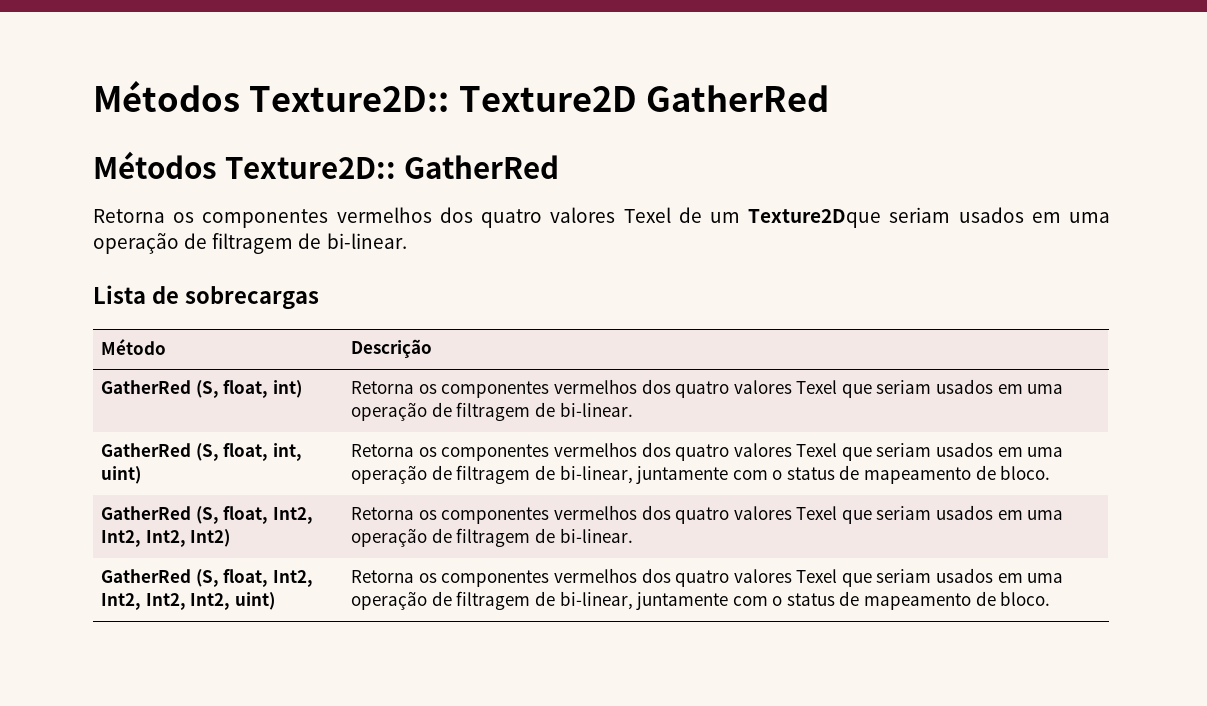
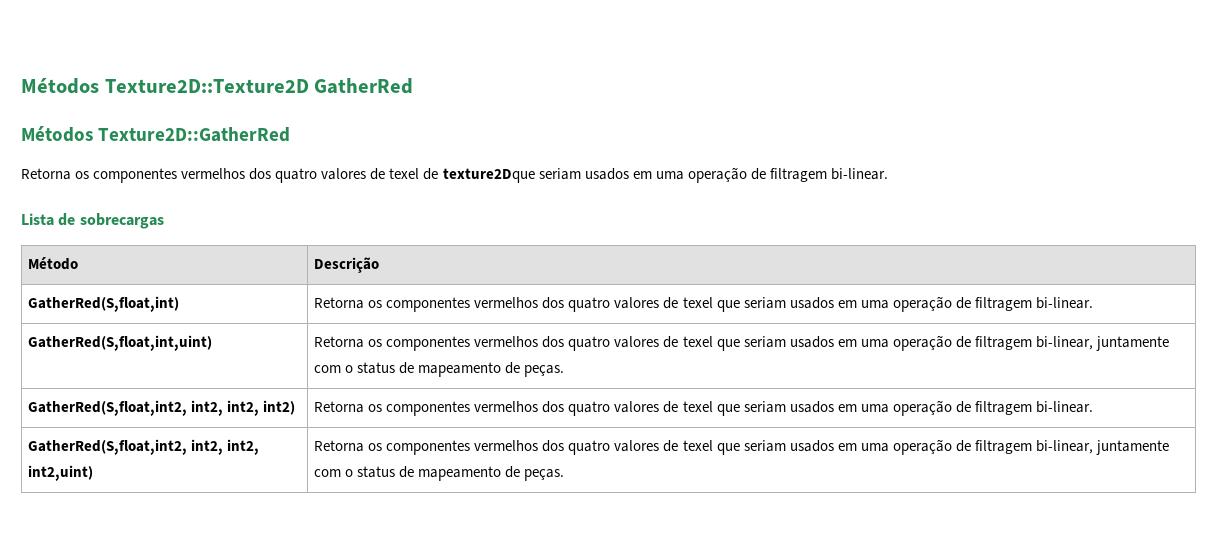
[93,80,637,112] Métodos Texture2D:: Texture2D -> [21,78,309,94] Métodos Texture2D::Texture2D
[224,155,559,179] [93,207,1110,228] [93,233,322,254] Texture2D:: GatherRed // Retorna os componentes vermelhos dos quatro valores Texel de um Texture2Dque seriam usados em uma operação de filtragem de -> [98,127,291,142] [21,167,827,183] Texture2D::GatherRed // Retorna os componentes vermelhos dos quatro valores de texel de texture2Dque seriam usados em uma operação de filtragem
[101,380,302,398] [351,379,1064,398] [351,402,633,421] [101,443,302,461] [101,466,142,484] [351,442,1064,461] [351,465,1051,484] [101,506,313,524] [101,529,231,547] [351,505,1064,524] [351,528,633,547] [101,569,313,587] [101,592,275,610] [351,568,1064,587] [351,591,1051,610] GatherRed (S, float, int) | Retorna os componentes vermelhos dos quatro valores Texel que seriam usados em uma operação de filtragem de bi-linear. // GatherRed (S, float, int, uint) | Retorna os componentes vermelhos dos quatro valores Texel que seriam usados em uma operação de filtragem de bi-linear, juntamente com o status de mapeamento de bloco. // GatherRed (S, float, Int2, Int2, Int2, Int2) | Retorna os componentes vermelhos dos quatro valores Texel que seriam usados em uma operação de filtragem de bi-linear. // GatherRed (S, float, Int2, Int2, Int2, Int2, uint) | Retorna os componentes vermelhos dos quatro valores Texel que seriam usados em uma operação de filtragem de bi-linear, juntamente com o status de mapeamento de bloco. -> [28,296,180,312] [314,296,1093,312] [28,335,213,351] [314,335,1170,351] [314,362,565,377] [28,400,296,416] [314,400,1093,416] [28,439,260,455] [28,465,94,481] [314,439,1170,455] [314,466,565,481] GatherRed(S,float,int) | Retorna os componentes vermelhos dos quatro valores de texel que seriam usados em uma operação de filtragem bi-linear. // GatherRed(S,float,int,uint) | Retorna os componentes vermelhos dos quatro valores de texel que seriam usados em uma operação de filtragem bi-linear, juntamente com o status de mapeamento de peças. // GatherRed(S,float,int2, int2, int2, int2) | Retorna os componentes vermelhos dos quatro valores de texel que seriam usados em uma operação de filtragem bi-linear. // GatherRed(S,float,int2, int2, int2, int2,uint) | Retorna os componentes vermelhos dos quatro valores de texel que seriam usados em uma operação de filtragem bi-linear, juntamente com o status de mapeamento de peças.

